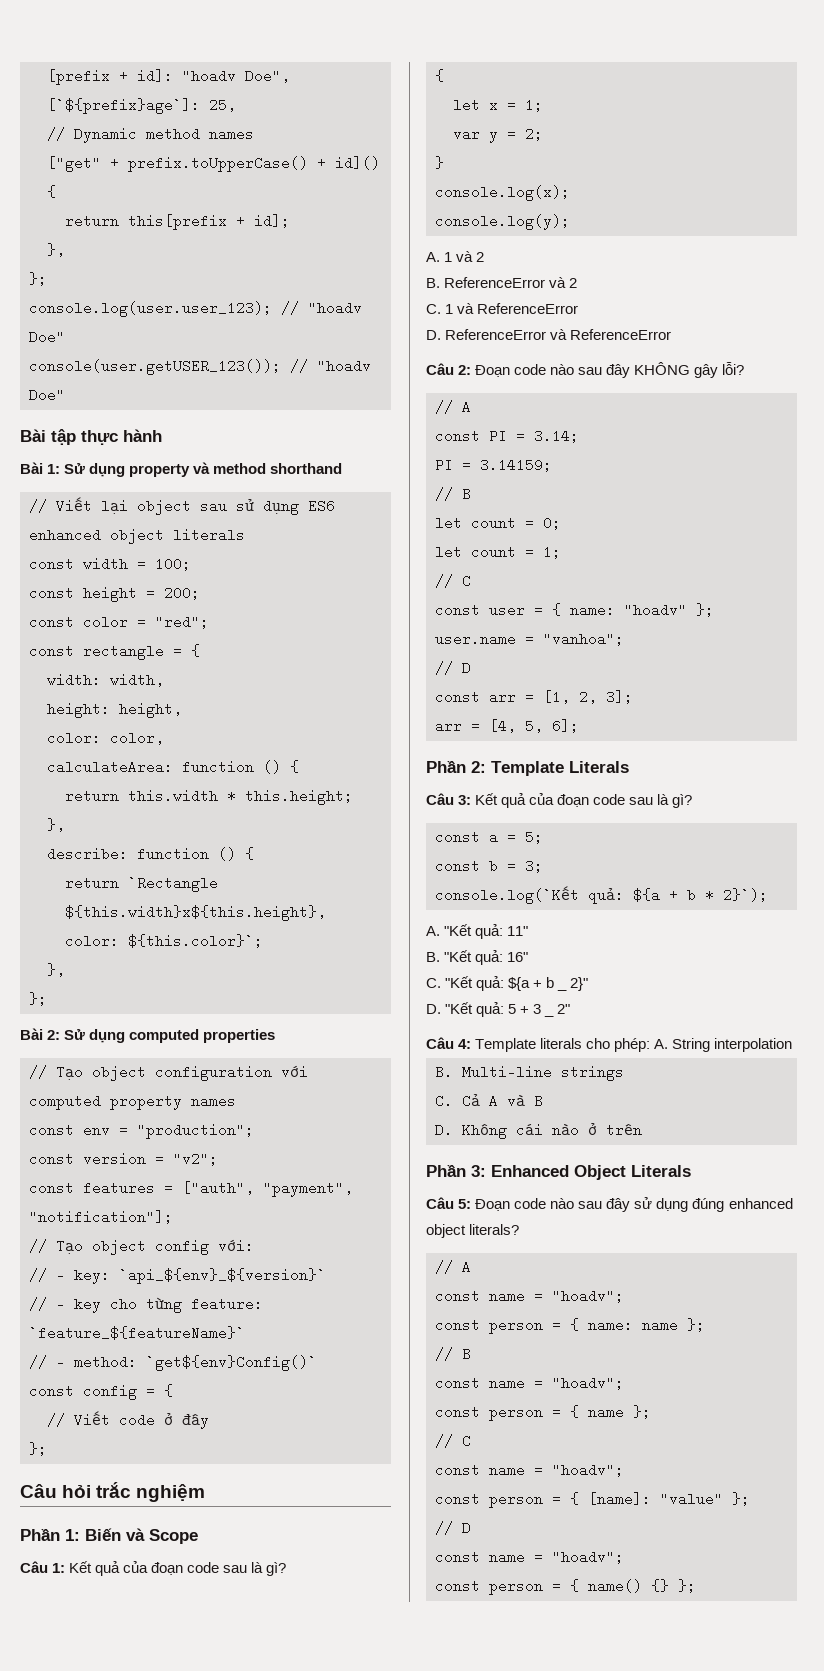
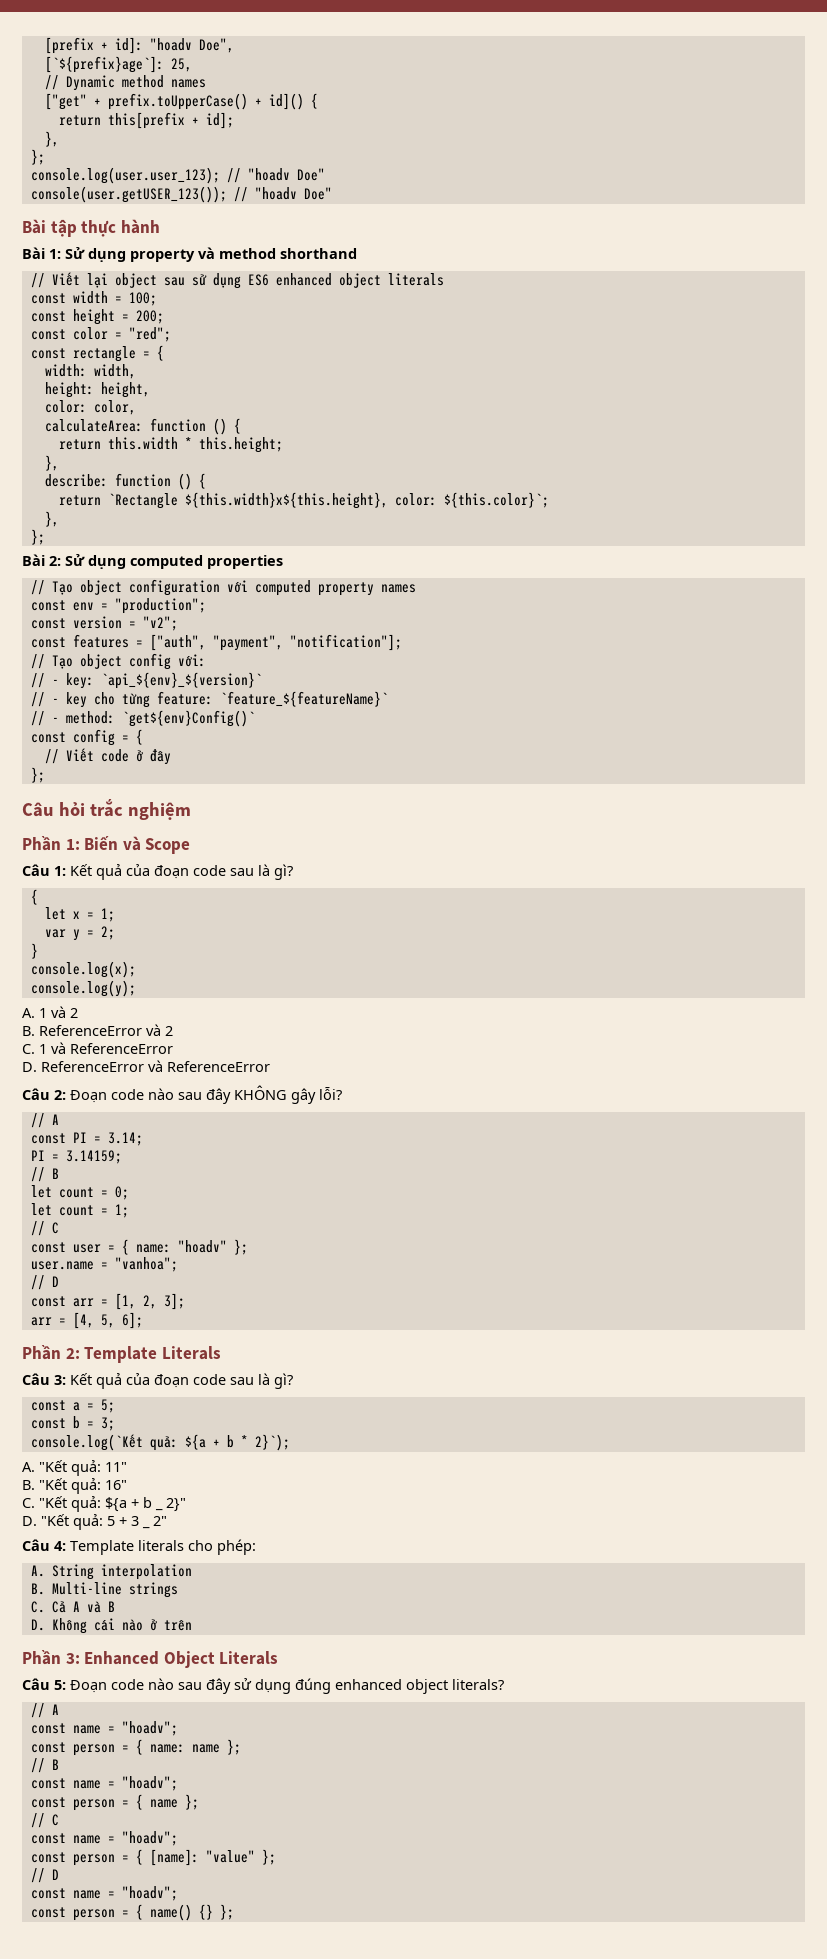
(651, 1045) none -> (256, 1547) //

